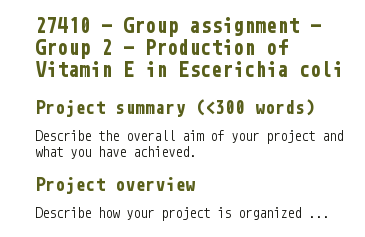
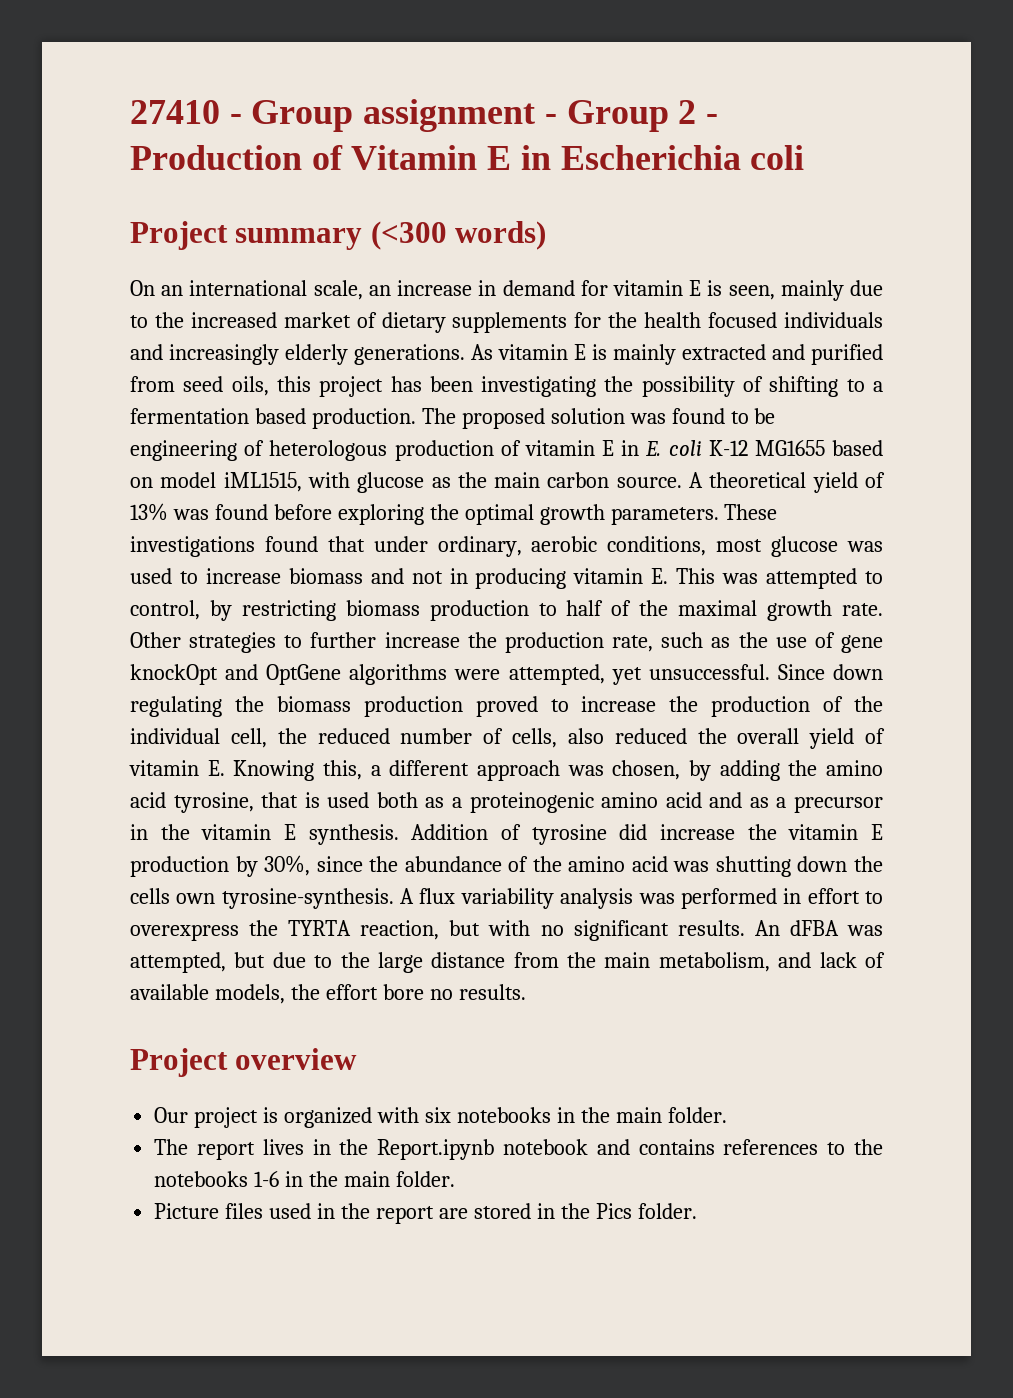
[178,61,288,77] Escerichia -> [560,145,741,170] Escherichia
[35,130,343,144] [35,146,196,159] [35,177,195,194] [35,207,329,221] Describe the overall aim of your project and what you have achieved. // Project overview // Describe how your project is organized ... -> [130,280,883,301] [130,312,883,333] [130,344,883,365] [130,376,883,397] [130,408,776,429] [130,440,883,461] [130,472,885,493] [130,503,778,525] [130,536,884,557] [130,568,883,589] [130,600,883,621] [130,632,884,653] [130,664,883,685] [130,696,883,717] [130,728,885,749] [129,760,883,781] [130,792,883,813] [130,824,883,845] [130,855,884,877] [130,888,884,909] [130,920,883,941] [130,952,885,973] [130,984,526,1004] [130,1048,358,1077] [154,1107,727,1128] [154,1139,883,1160] [154,1171,455,1187] [154,1203,697,1224] On an international scale, an increase in demand for vitamin E is seen, mainly due to the increased market of dietary supplements for the health focused individuals and increasingly elderly generations. As vitamin E is mainly extracted and purified from seed oils, this project has been investigating the possibility of shifting to a fermentation based production. The proposed solution was found to be engineering of heterologous production of vitamin E in E. coli K-12 MG1655 based on model iML1515, with glucose as the main carbon source. A theoretical yield of 13% was found before exploring the optimal growth parameters. These investigations found that under ordinary, aerobic conditions, most glucose was used to increase biomass and not in producing vitamin E. This was attempted to control, by restricting biomass production to half of the maximal growth rate. Other strategies to further increase the production rate, such as the use of gene knockOpt and OptGene algorithms were attempted, yet unsuccessful. Since down regulating the biomass production proved to increase the production of the individual cell, the reduced number of cells, also reduced the overall yield of vitamin E. Knowing this, a different approach was chosen, by adding the amino acid tyrosine, that is used both as a proteinogenic amino acid and as a precursor in the vitamin E synthesis. Addition of tyrosine did increase the vitamin E production by 30%, since the abundance of the amino acid was shutting down the cells own tyrosine-synthesis. A flux variability analysis was performed in effort to overexpress the TYRTA reaction, but with no significant results. An dFBA was attempted, but due to the large distance from the main metabolism, and lack of available models, the effort bore no results. // Project overview // Our project is organized with six notebooks in the main folder. // The report lives in the Report.ipynb notebook and contains references to the notebooks 1-6 in the main folder. // Picture files used in the report are stored in the Pics folder.

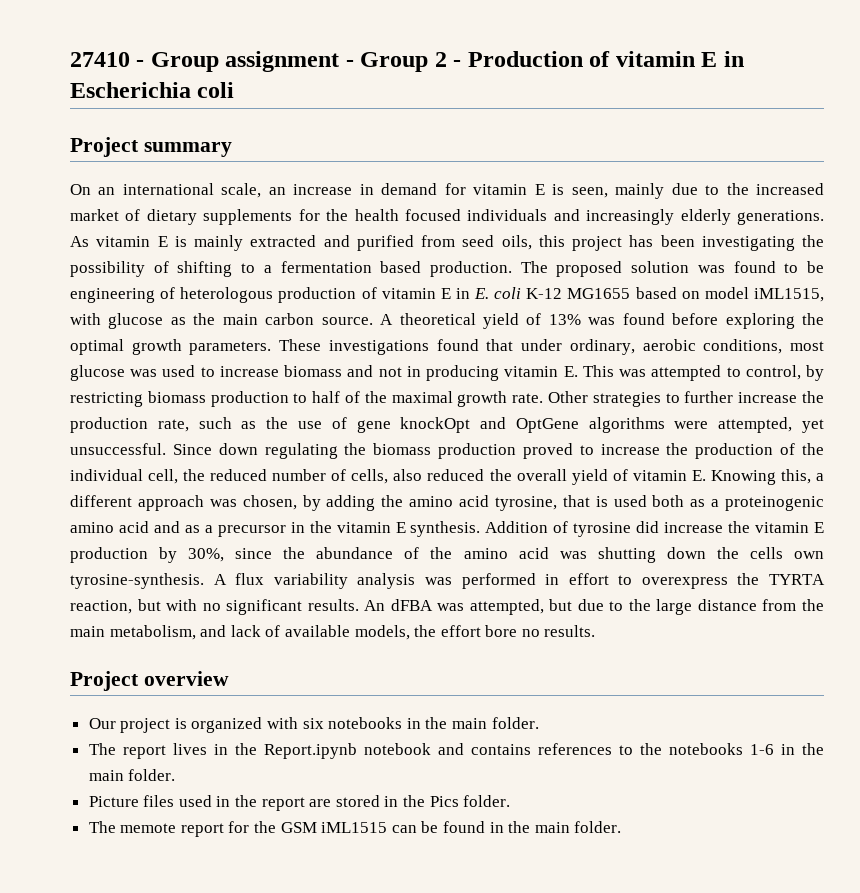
[351,145,478,170] Vitamin -> [615,51,695,67] vitamin
[370,221,547,250] (<300 words) -> (232, 149) none
(697, 1211) none -> [88,821,622,837] // The memote report for the GSM iML1515 can be found in the main folder.

